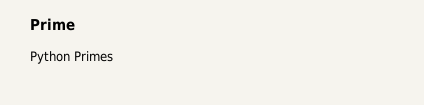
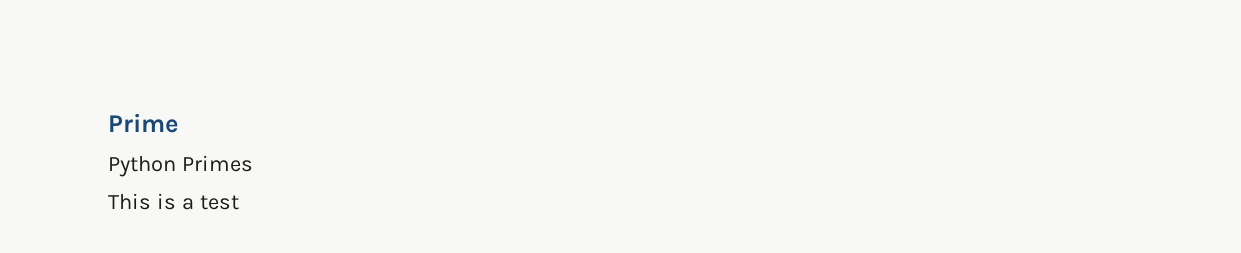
(113, 56) none -> [108,193,239,210] // This is a test

